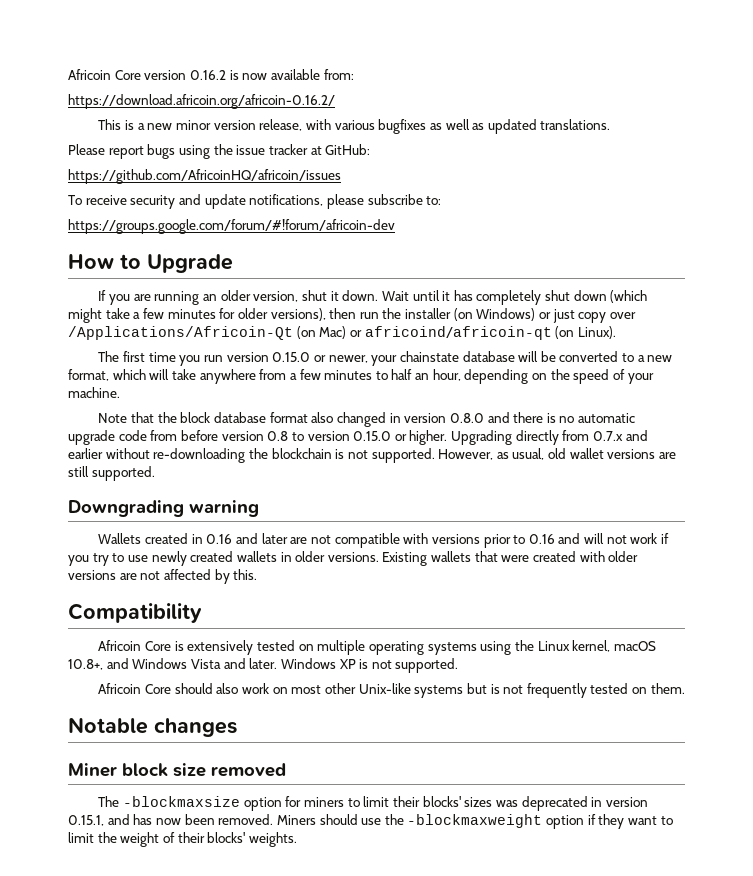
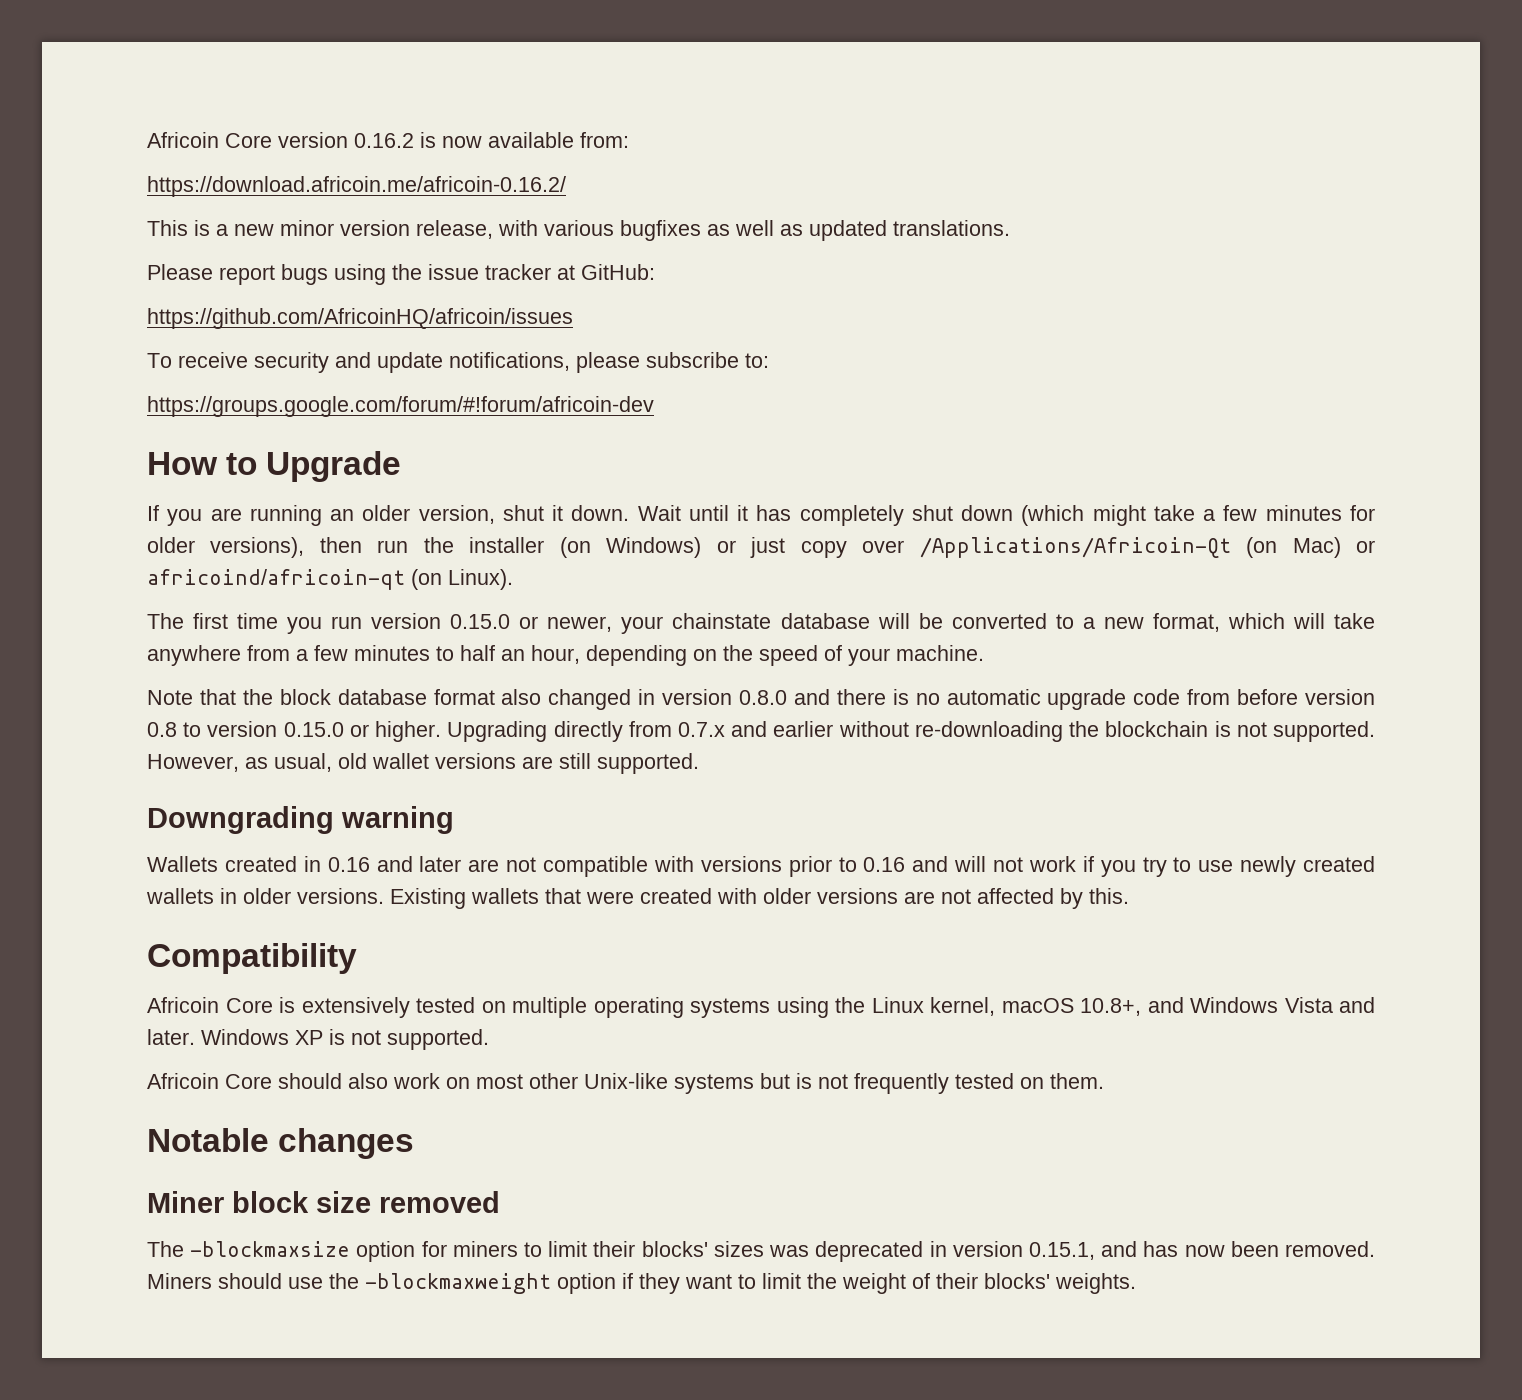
[68,94,335,109] https://download.africoin.org/africoin-0.16.2/ -> [147,176,566,197] https://download.africoin.me/africoin-0.16.2/

